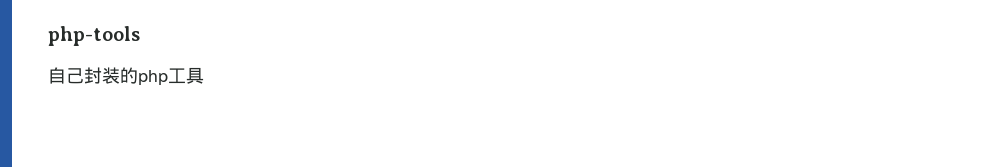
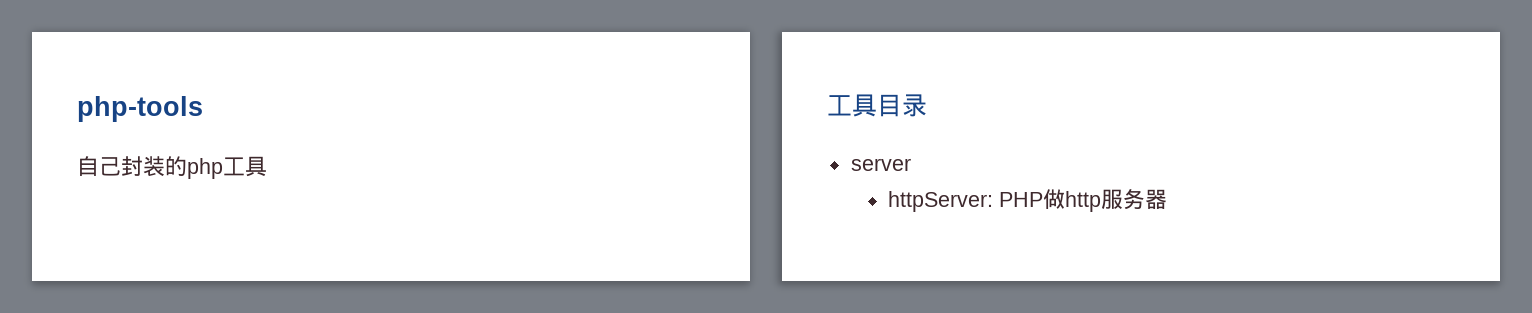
(204, 75) none -> [827,94,927,117] [850,158,911,171] [888,189,1168,212] // 工具目录 // server // httpServer: PHP做http服务器

